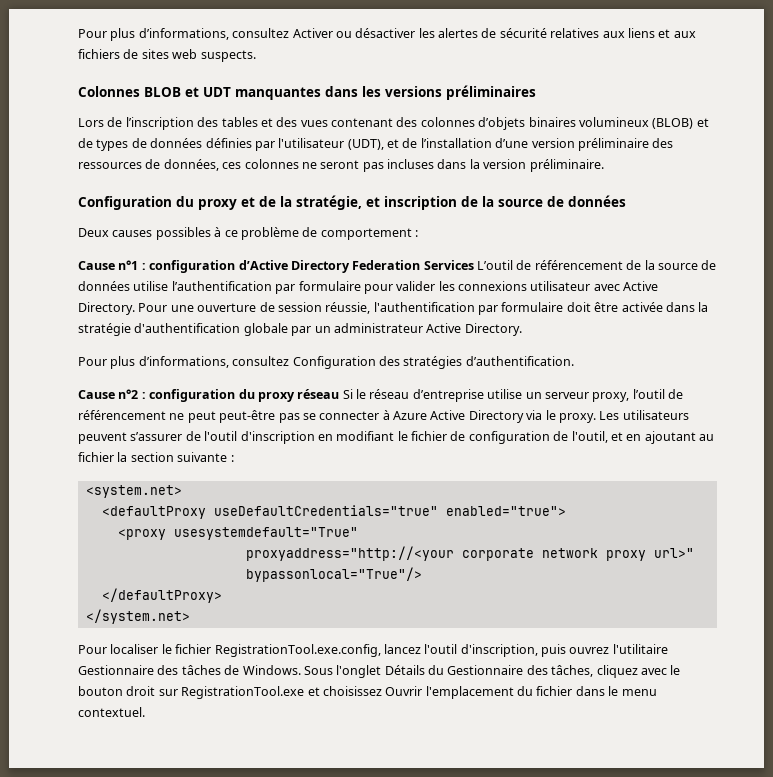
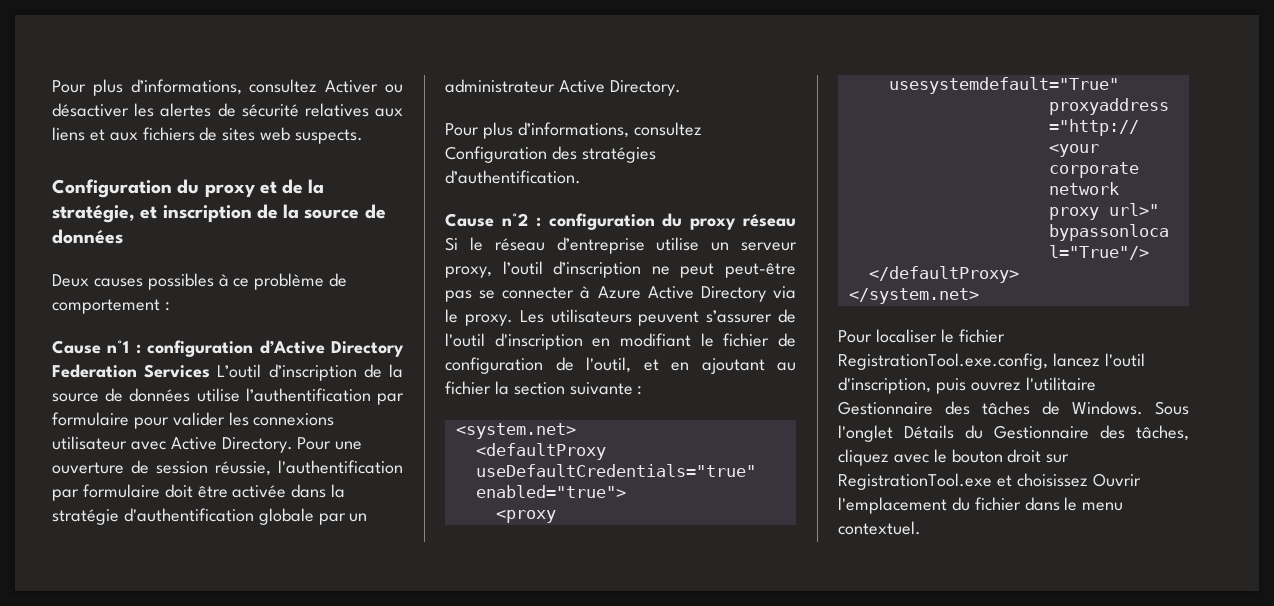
[78,85,536,100] [78,117,709,130] [78,138,674,151] [78,159,604,172] // Colonnes BLOB et UDT manquantes dans les versions préliminaires // Lors de l’inscription des tables et des vues contenant des colonnes d’objets binaires volumineux (BLOB) et de types de données définies par l'utilisateur (UDT), et de l’installation d’une version préliminaire des ressources de données, ces colonnes ne seront pas incluses dans la version préliminaire. -> (364, 136) none
[516,260,623,270] de référencement -> [268,364,357,381] d’inscription
[668,389,683,399] [78,410,166,420] de référencement -> [553,261,642,278] d’inscription

